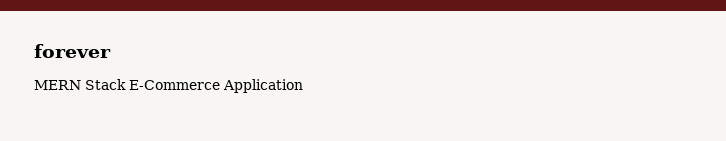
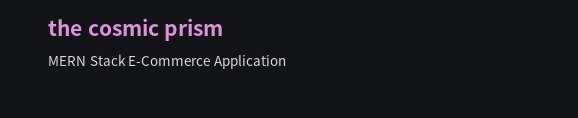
[34,44,111,58] forever -> [48,18,224,41] the cosmic prism

